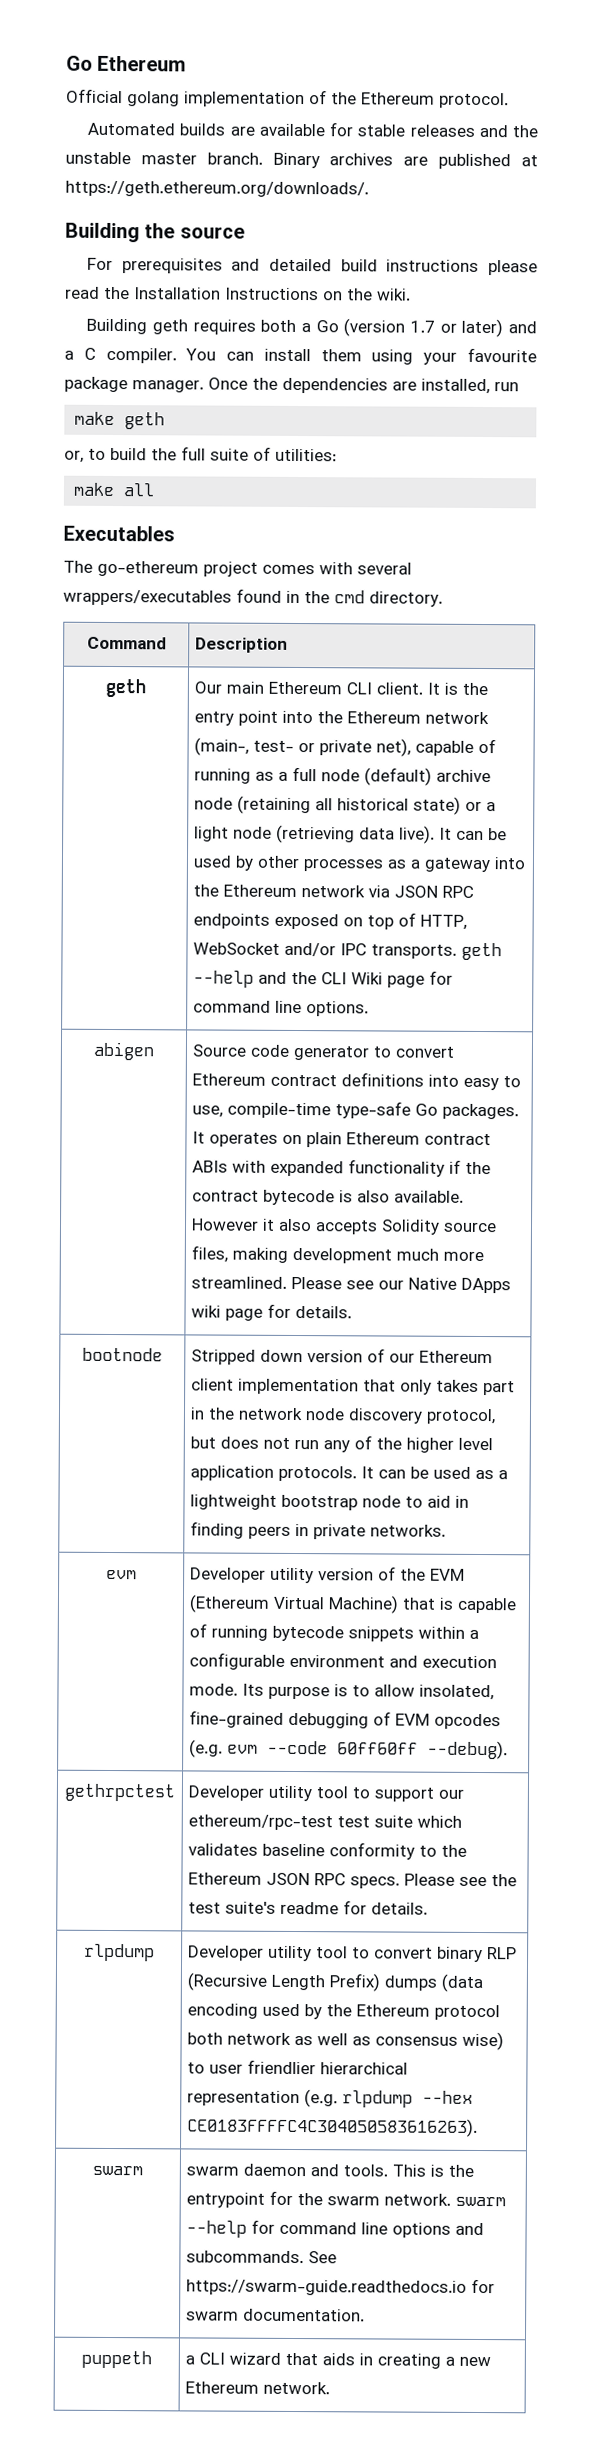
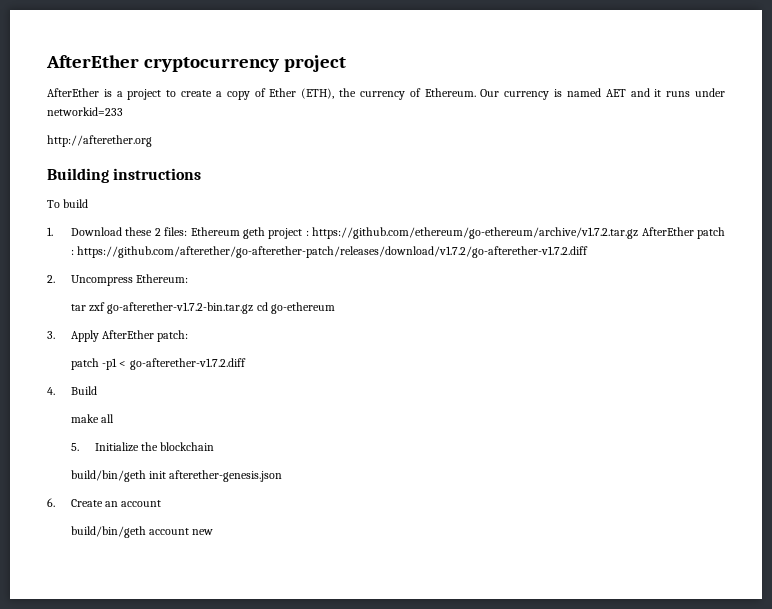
[66,55,187,72] [66,88,509,109] [87,122,538,138] [65,151,538,170] [65,180,369,198] [65,222,245,243] [87,257,538,276] [65,286,411,301] [86,318,537,338] [64,347,537,365] [64,376,519,395] [74,411,166,430] [64,446,337,463] [73,482,156,497] [63,525,175,542] [63,560,412,577] [63,588,443,607] [86,636,167,650] [195,637,289,653] [105,678,146,698] [194,681,489,696] [194,710,490,726] [194,737,497,757] [194,766,492,786] [194,795,497,815] [194,824,508,844] [193,855,526,873] [193,884,475,898] [193,912,468,930] [193,942,503,961] [193,970,454,988] [193,1000,370,1017] [93,1041,154,1061] [192,1044,455,1061] [192,1072,522,1091] [192,1101,520,1120] [192,1131,492,1148] [192,1159,492,1177] [192,1189,465,1206] [191,1218,498,1235] [191,1245,485,1264] [191,1276,512,1294] [191,1303,353,1321] [82,1347,163,1362] [191,1348,494,1365] [191,1378,516,1396] [190,1407,497,1425] [190,1435,494,1453] [190,1465,509,1482] [190,1494,470,1511] [190,1521,447,1540] [106,1569,137,1580] [190,1566,466,1584] [189,1594,517,1614] [189,1623,480,1642] [189,1652,498,1670] [189,1683,495,1701] [189,1710,502,1730] [189,1739,509,1760] [64,1783,175,1802] [188,1785,465,1802] [188,1814,463,1831] [188,1842,468,1860] [188,1872,518,1889] [188,1900,429,1915] [84,1943,155,1962] [188,1945,518,1963] [187,1972,484,1993] [187,2003,501,2021] [187,2031,505,2051] [187,2059,409,2075] [187,2089,474,2108] [187,2117,479,2137] [92,2165,143,2176] [186,2163,475,2177] [186,2190,507,2208] [186,2219,485,2238] [186,2250,338,2264] [186,2278,496,2296] [186,2308,366,2322] [81,2350,152,2369] [185,2352,492,2369] [185,2381,331,2395] Go Ethereum // Official golang implementation of the Ethereum protocol. // Automated builds are available for stable releases and the unstable master branch. Binary archives are published at https://geth.ethereum.org/downloads/. // Building the source // For prerequisites and detailed build instructions please read the Installation Instructions on the wiki. // Building geth requires both a Go (version 1.7 or later) and a C compiler. You can install them using your favourite package manager. Once the dependencies are installed, run // make geth // or, to build the full suite of utilities: // make all // Executables // The go-ethereum project comes with several wrappers/executables found in the cmd directory. // Command | Description // geth | Our main Ethereum CLI client. It is the entry point into the Ethereum network (main-, test- or private net), capable of running as a full node (default) archive node (retaining all historical state) or a light node (retrieving data live). It can be used by other processes as a gateway into the Ethereum network via JSON RPC endpoints exposed on top of HTTP, WebSocket and/or IPC transports. geth --help and the CLI Wiki page for command line options. // abigen | Source code generator to convert Ethereum contract definitions into easy to use, compile-time type-safe Go packages. It operates on plain Ethereum contract ABIs with expanded functionality if the contract bytecode is also available. However it also accepts Solidity source files, making development much more streamlined. Please see our Native DApps wiki page for details. // bootnode | Stripped down version of our Ethereum client implementation that only takes part in the network node discovery protocol, but does not run any of the higher level application protocols. It can be used as a lightweight bootstrap node to aid in finding peers in private networks. // evm | Developer utility version of the EVM (Ethereum Virtual Machine) that is capable of running bytecode snippets within a configurable environment and execution mode. Its purpose is to allow insolated, fine-grained debugging of EVM opcodes (e.g. evm --code 60ff60ff --debug). // gethrpctest | Developer utility tool to support our ethereum/rpc-test test suite which validates baseline conformity to the Ethereum JSON RPC specs. Please see the test suite's readme for details. // rlpdump | Developer utility tool to convert binary RLP (Recursive Length Prefix) dumps (data encoding used by the Ethereum protocol both network as well as consensus wise) to user friendlier hierarchical representation (e.g. rlpdump --hex CE0183FFFFC4C304050583616263). // swarm | swarm daemon and tools. This is the entrypoint for the swarm network. swarm --help for command line options and subcommands. See https://swarm-guide.readthedocs.io for swarm documentation. // puppeth | a CLI wizard that aids in creating a new Ethereum network. -> [46,55,346,72] [47,88,726,100] [47,107,123,116] [47,135,152,147] [47,168,202,183] [47,199,89,208] [47,227,725,239] [70,246,589,258] [47,274,189,286] [70,302,335,314] [47,330,189,342] [70,358,246,370] [47,386,97,395] [70,414,115,423] [70,442,215,452] [70,470,283,482] [47,498,162,507] [70,526,214,538] AfterEther cryptocurrency project // AfterEther is a project to create a copy of Ether (ETH), the currency of Ethereum. Our currency is named AET and it runs under networkid=233 // http://afterether.org // Building instructions // To build // 1. Download these 2 files: Ethereum geth project : https://github.com/ethereum/go-ethereum/archive/v1.7.2.tar.gz AfterEther patch : https://github.com/afterether/go-afterether-patch/releases/download/v1.7.2/go-afterether-v1.7.2.diff // 2. Uncompress Ethereum: // tar zxf go-afterether-v1.7.2-bin.tar.gz cd go-ethereum // 3. Apply AfterEther patch: // patch -p1 < go-afterether-v1.7.2.diff // 4. Build // make all // 5. Initialize the blockchain // build/bin/geth init afterether-genesis.json // 6. Create an account // build/bin/geth account new

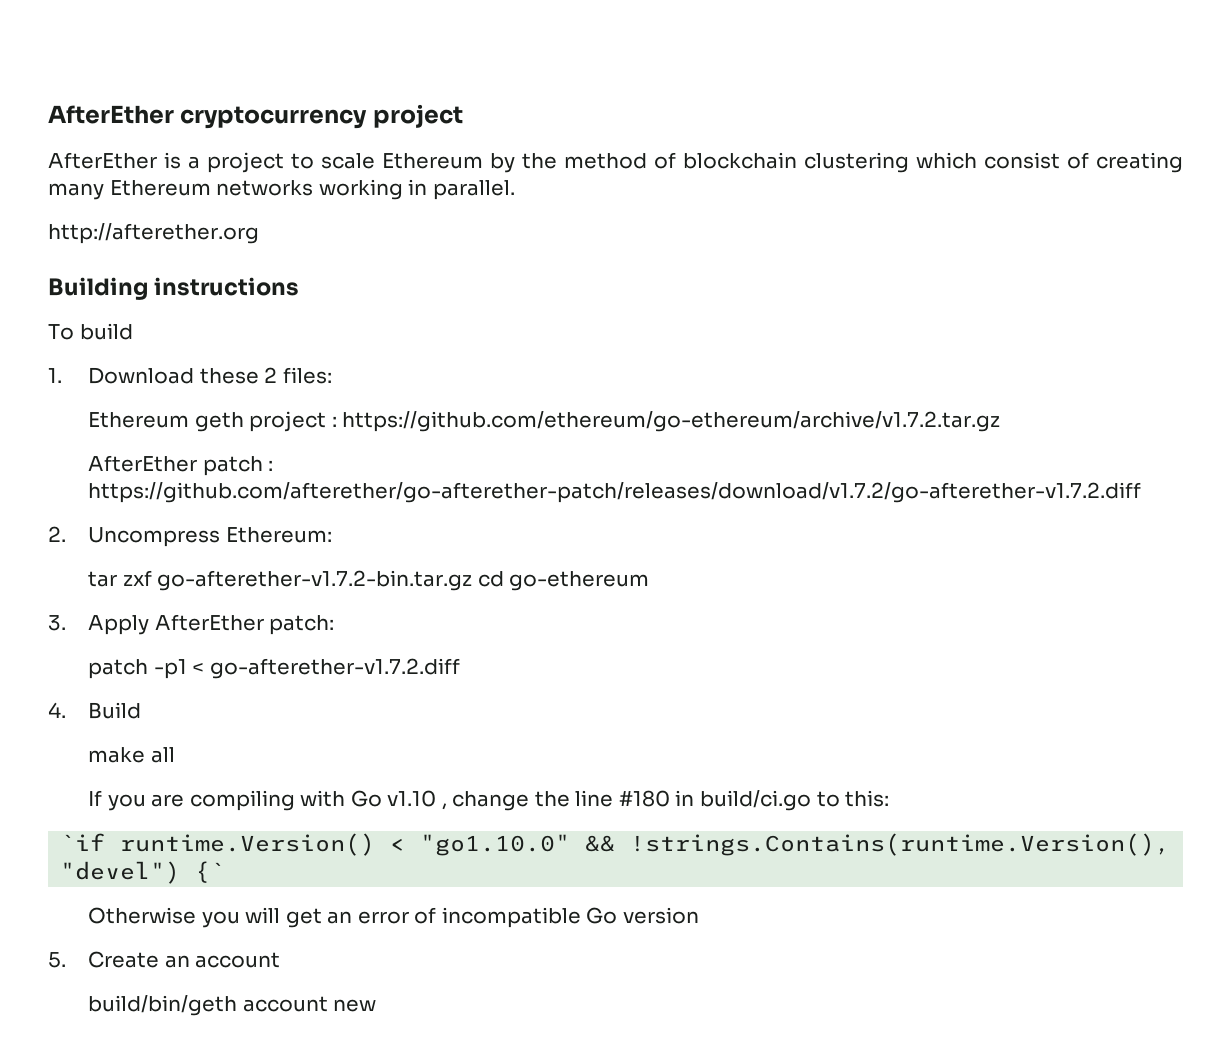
[181,88,726,100] [47,107,123,116] create a copy of Ether (ETH), the currency of Ethereum. Our currency is named AET and it runs under networkid=233 -> [321,152,1183,173] [48,179,515,200] scale Ethereum by the method of blockchain clustering which consist of creating many Ethereum networks working in parallel.
(188, 231) none -> (332, 375) //
(639, 233) none -> (1001, 421) //
[70,442,215,452] [70,470,283,482] [47,498,55,507] 5. Initialize the blockchain // build/bin/geth init afterether-genesis.json // 6. -> [88,790,890,811] [60,833,1171,856] [60,861,226,884] [88,907,699,928] [48,952,66,968] If you are compiling with Go v1.10 , change the line #180 in build/ci.go to this: // `if runtime.Version() < "go1.10.0" && !strings.Contains(runtime.Version(), "devel") {` // Otherwise you will get an error of incompatible Go version // 5.

